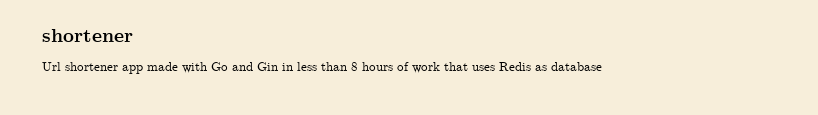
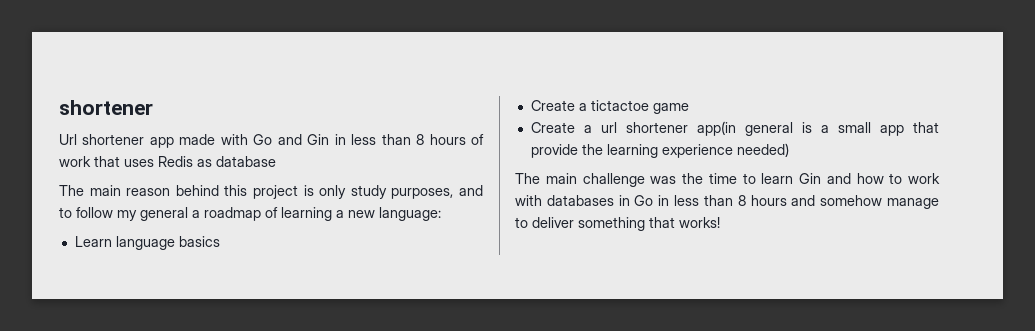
(602, 66) none -> [59,185,484,199] [59,207,441,221] [74,236,220,250] [530,100,689,114] [530,121,939,136] [530,143,789,158] [515,173,940,187] [515,195,939,209] [515,217,720,231] // The main reason behind this project is only study purposes, and to follow my general a roadmap of learning a new language: // Learn language basics // Create a tictactoe game // Create a url shortener app(in general is a small app that provide the learning experience needed) // The main challenge was the time to learn Gin and how to work with databases in Go in less than 8 hours and somehow manage to deliver something that works!

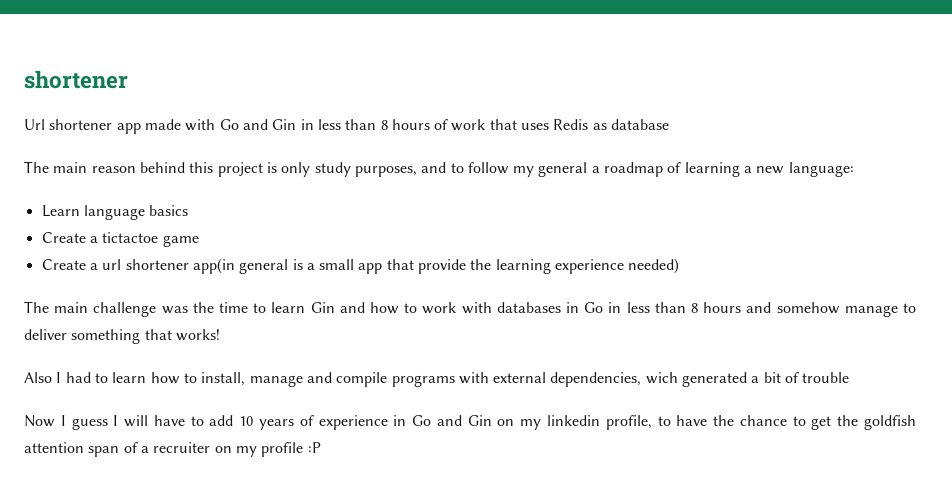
(720, 222) none -> [24,372,850,387] [24,415,917,430] [24,442,321,457] // Also I had to learn how to install, manage and compile programs with external dependencies, wich generated a bit of trouble // Now I guess I will have to add 10 years of experience in Go and Gin on my linkedin profile, to have the chance to get the goldfish attention span of a recruiter on my profile :P

